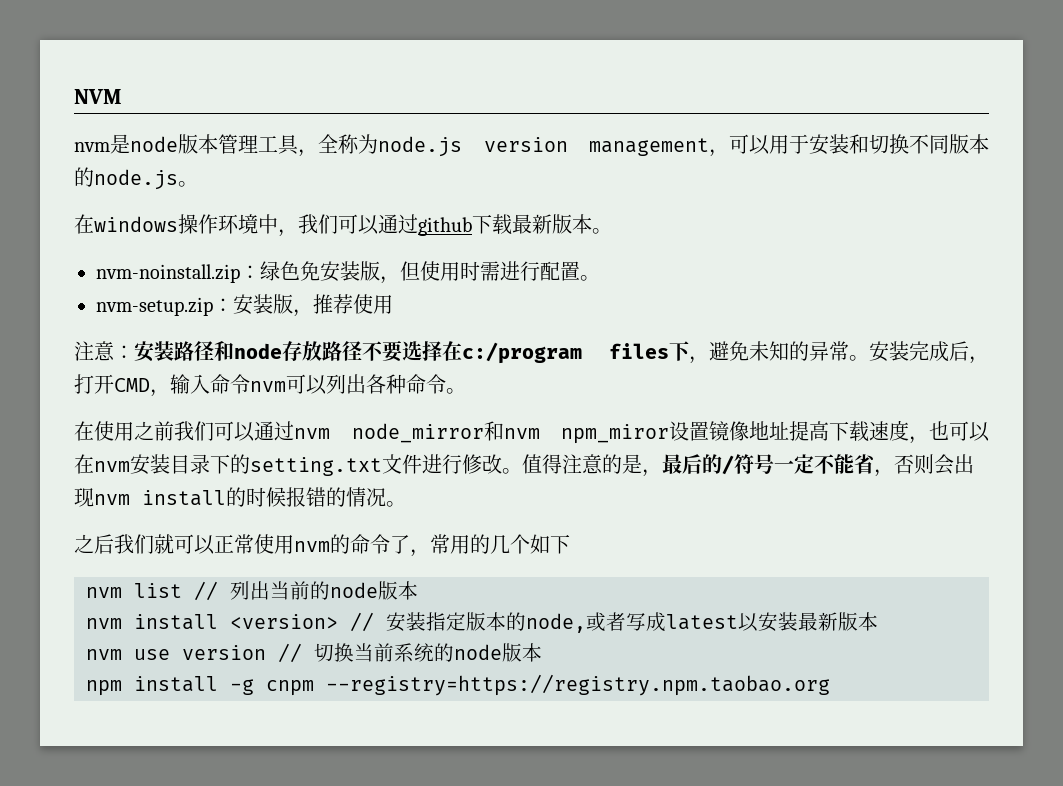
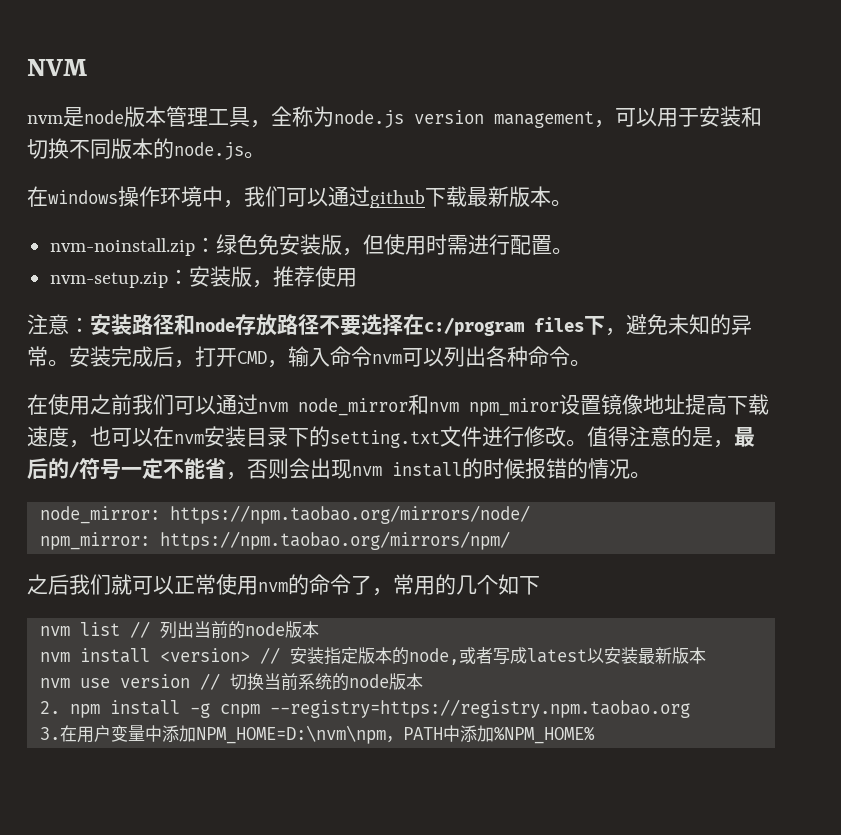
(406, 504) none -> [39,505,530,524] [39,531,510,550] // node_mirror: https://npm.taobao.org/mirrors/node/ // npm_mirror: https://npm.taobao.org/mirrors/npm/
(542, 652) none -> [39,701,60,714] 2.
(830, 685) none -> [39,725,595,744] // 3.在用户变量中添加NPM_HOME=D:\nvm\npm，PATH中添加%NPM_HOME%

